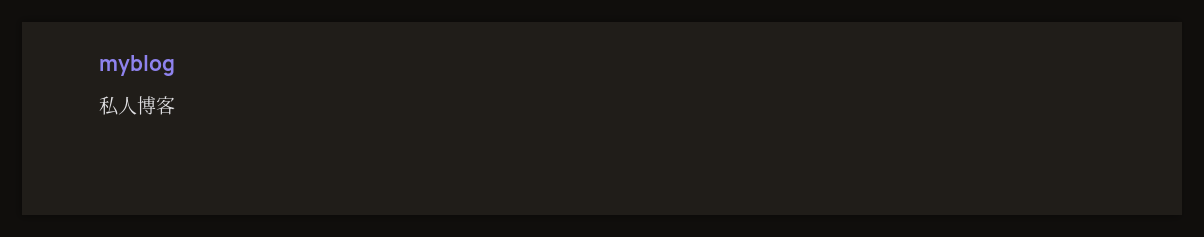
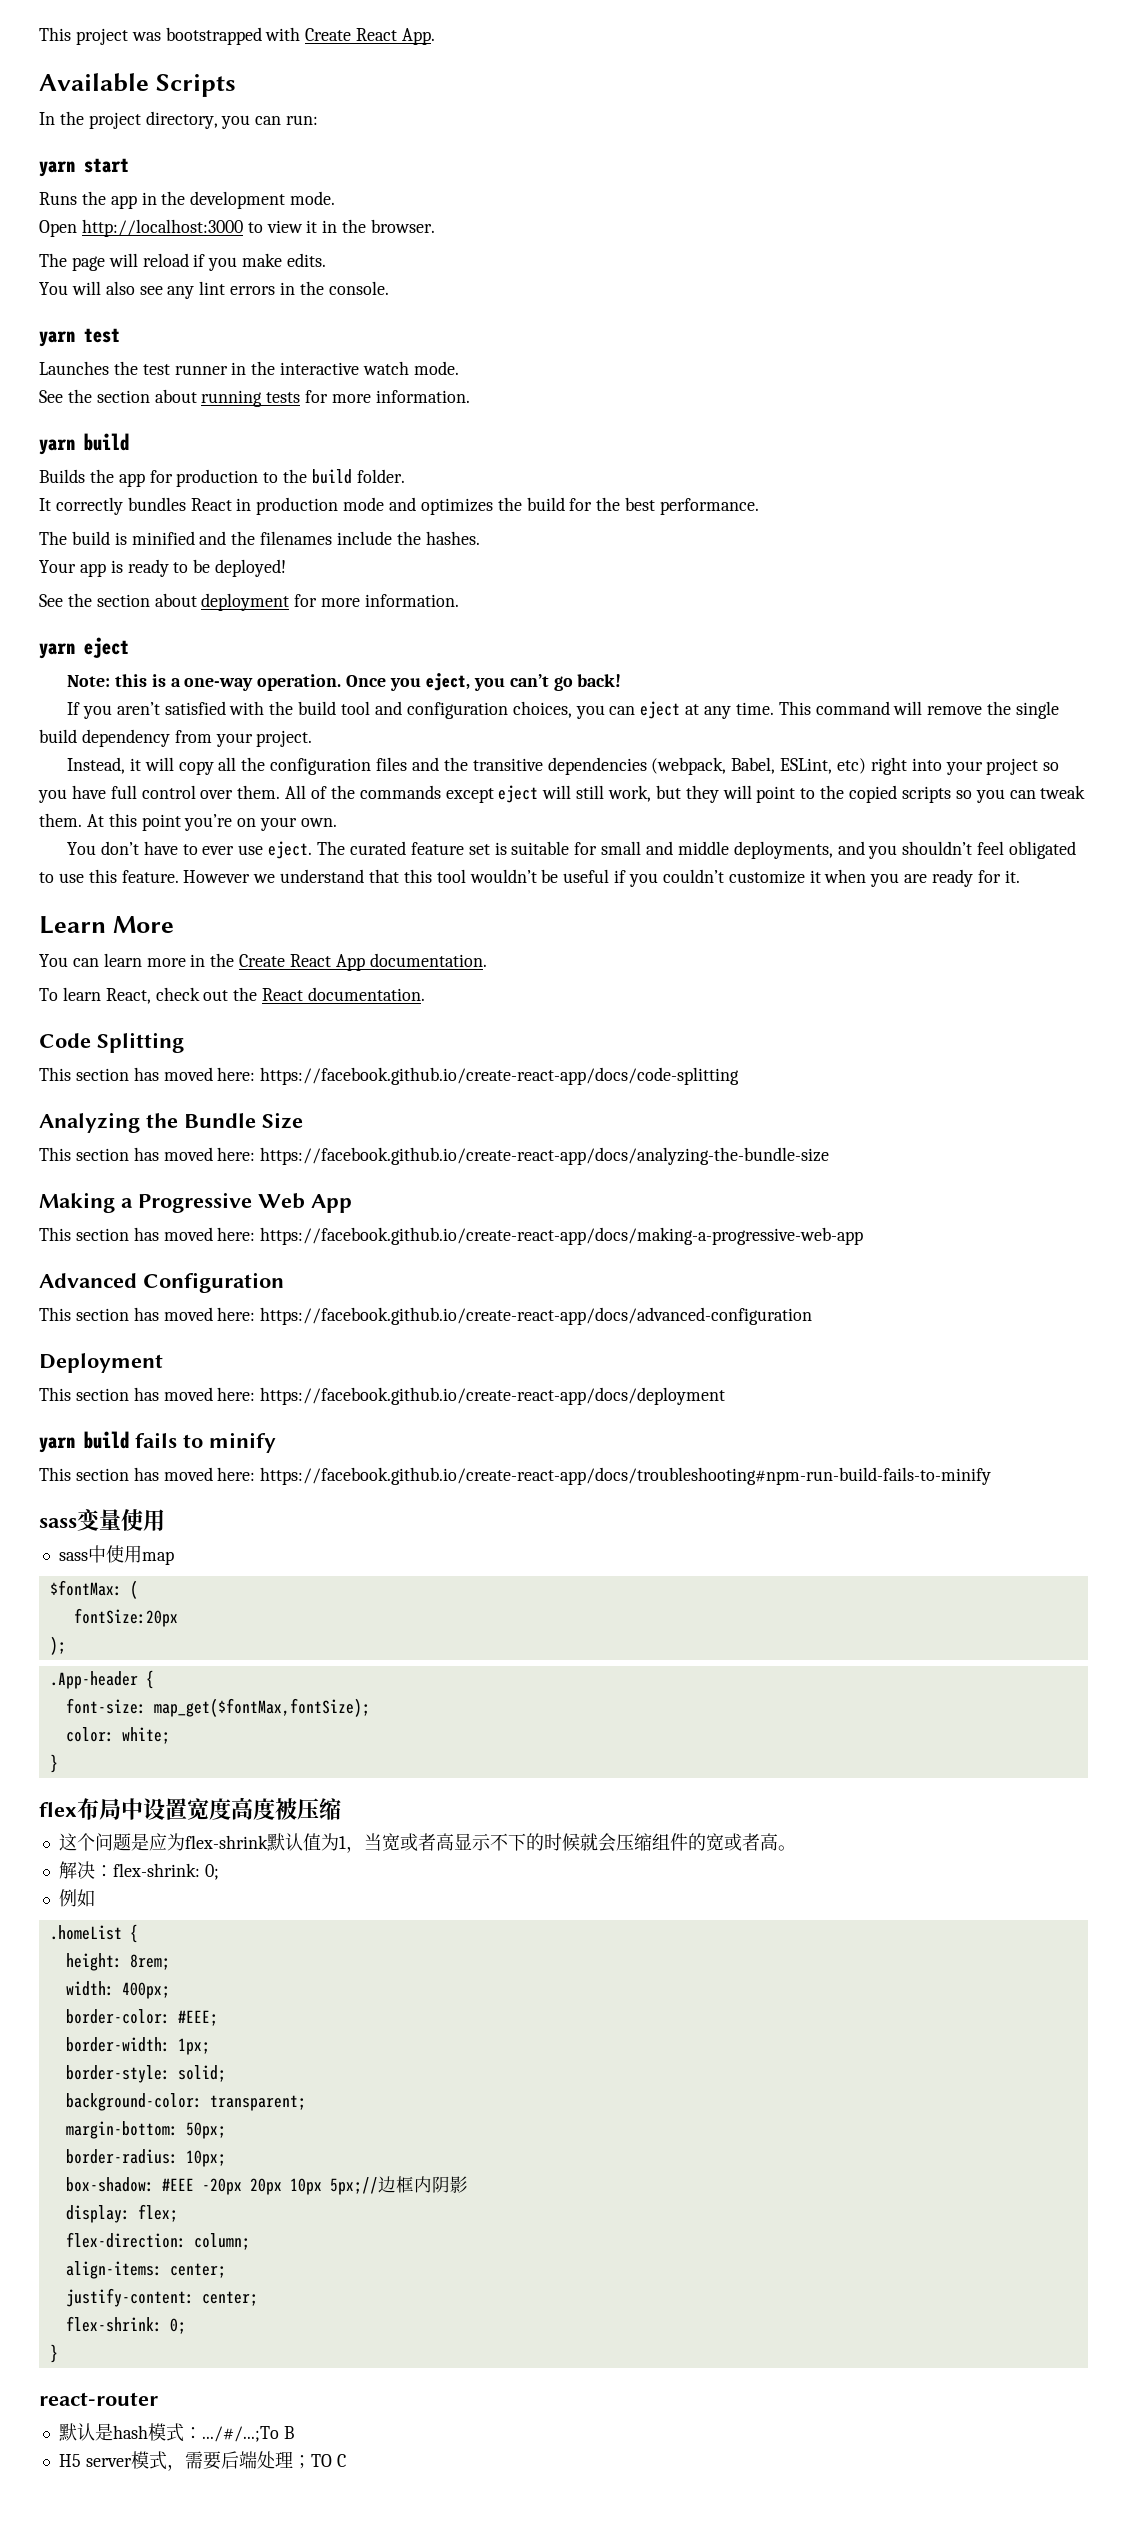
[99,55,175,76] [99,96,175,116] myblog // 私人博客 -> [39,27,436,45] [39,73,236,97] [39,111,319,129] [39,158,129,177] [39,191,336,209] [39,219,436,237] [39,253,327,271] [39,281,389,299] [39,328,120,347] [39,361,459,375] [39,389,470,407] [39,433,129,455] [39,469,405,487] [39,497,760,515] [39,531,480,545] [39,559,287,577] [39,593,460,611] [39,637,129,659] [67,673,622,691] [67,701,1059,719] [39,729,313,747] [67,757,1060,775] [38,785,1086,803] [39,813,338,831] [67,841,1076,859] [39,869,1020,887] [39,916,174,934] [39,953,487,971] [39,987,426,1004] [39,1032,184,1053] [39,1067,740,1085] [39,1112,303,1133] [39,1147,830,1165] [39,1192,352,1213] [39,1227,864,1245] [39,1272,284,1293] [39,1307,813,1325] [39,1353,163,1373] [39,1387,726,1405] [39,1431,276,1453] [39,1467,992,1485] [39,1509,165,1531] [58,1545,174,1565] [49,1580,138,1599] [73,1608,178,1627] [49,1636,66,1655] [49,1670,154,1689] [65,1698,370,1717] [65,1727,170,1744] [49,1754,58,1773] [39,1797,341,1820] [58,1833,796,1853] [58,1861,219,1880] [58,1889,95,1907] [49,1924,138,1943] [65,1953,170,1971] [65,1981,170,1999] [65,2009,218,2026] [65,2037,210,2055] [65,2065,226,2083] [65,2093,306,2111] [65,2121,226,2139] [65,2149,226,2167] [65,2176,468,2195] [65,2204,178,2223] [65,2232,250,2250] [65,2261,226,2279] [65,2288,258,2307] [65,2316,186,2334] [49,2344,58,2363] [39,2392,158,2406] [58,2423,294,2442] [58,2451,346,2471] This project was bootstrapped with Create React App. // Available Scripts // In the project directory, you can run: // yarn start // Runs the app in the development mode. // Open http://localhost:3000 to view it in the browser. // The page will reload if you make edits. // You will also see any lint errors in the console. // yarn test // Launches the test runner in the interactive watch mode. // See the section about running tests for more information. // yarn build // Builds the app for production to the build folder. // It correctly bundles React in production mode and optimizes the build for the best performance. // The build is minified and the filenames include the hashes. // Your app is ready to be deployed! // See the section about deployment for more information. // yarn eject // Note: this is a one-way operation. Once you eject, you can’t go back! // If you aren’t satisfied with the build tool and configuration choices, you can eject at any time. This command will remove the single build dependency from your project. // Instead, it will copy all the configuration files and the transitive dependencies (webpack, Babel, ESLint, etc) right into your project so you have full control over them. All of the commands except eject will still work, but they will point to the copied scripts so you can tweak them. At this point you’re on your own. // You don’t have to ever use eject. The curated feature set is suitable for small and middle deployments, and you shouldn’t feel obligated to use this feature. However we understand that this tool wouldn’t be useful if you couldn’t customize it when you are ready for it. // Learn More // You can learn more in the Create React App documentation. // To learn React, check out the React documentation. // Code Splitting // This section has moved here: https://facebook.github.io/create-react-app/docs/code-splitting // Analyzing the Bundle Size // This section has moved here: https://facebook.github.io/create-react-app/docs/analyzing-the-bundle-size // Making a Progressive Web App // This section has moved here: https://facebook.github.io/create-react-app/docs/making-a-progressive-web-app // Advanced Configuration // This section has moved here: https://facebook.github.io/create-react-app/docs/advanced-configuration // Deployment // This section has moved here: https://facebook.github.io/create-react-app/docs/deployment // yarn build fails to minify // This section has moved here: https://facebook.github.io/create-react-app/docs/troubleshooting#npm-run-build-fails-to-minify // sass变量使用 // sass中使用map // $fontMax: ( // fontSize:20px // ); // .App-header { // font-size: map_get($fontMax,fontSize); // color: white; // } // flex布局中设置宽度高度被压缩 // 这个问题是应为flex-shrink默认值为1，当宽或者高显示不下的时候就会压缩组件的宽或者高。 // 解决：flex-shrink: 0; // 例如 // .homeList { // height: 8rem; // width: 400px; // border-color: #EEE; // border-width: 1px; // border-style: solid; // background-color: transparent; // margin-bottom: 50px; // border-radius: 10px; // box-shadow: #EEE -20px 20px 10px 5px;//边框内阴影 // display: flex; // flex-direction: column; // align-items: center; // justify-content: center; // flex-shrink: 0; // } // react-router // 默认是hash模式：.../#/...;To B // H5 server模式，需要后端处理；TO C

